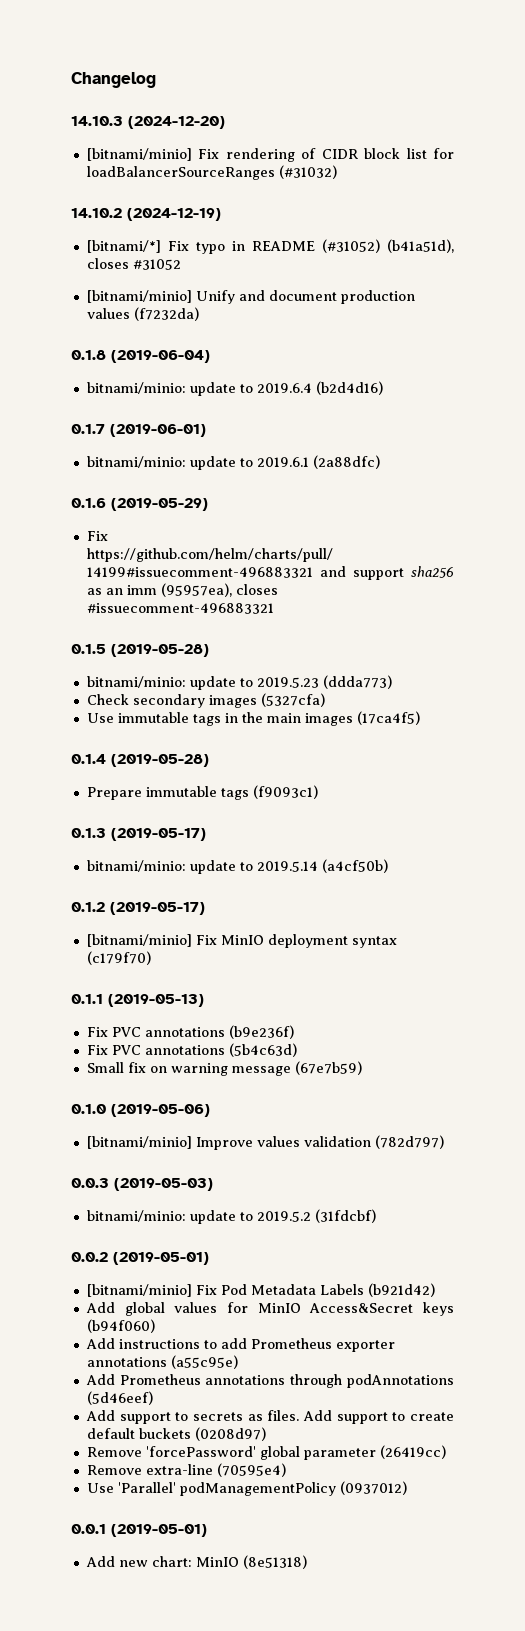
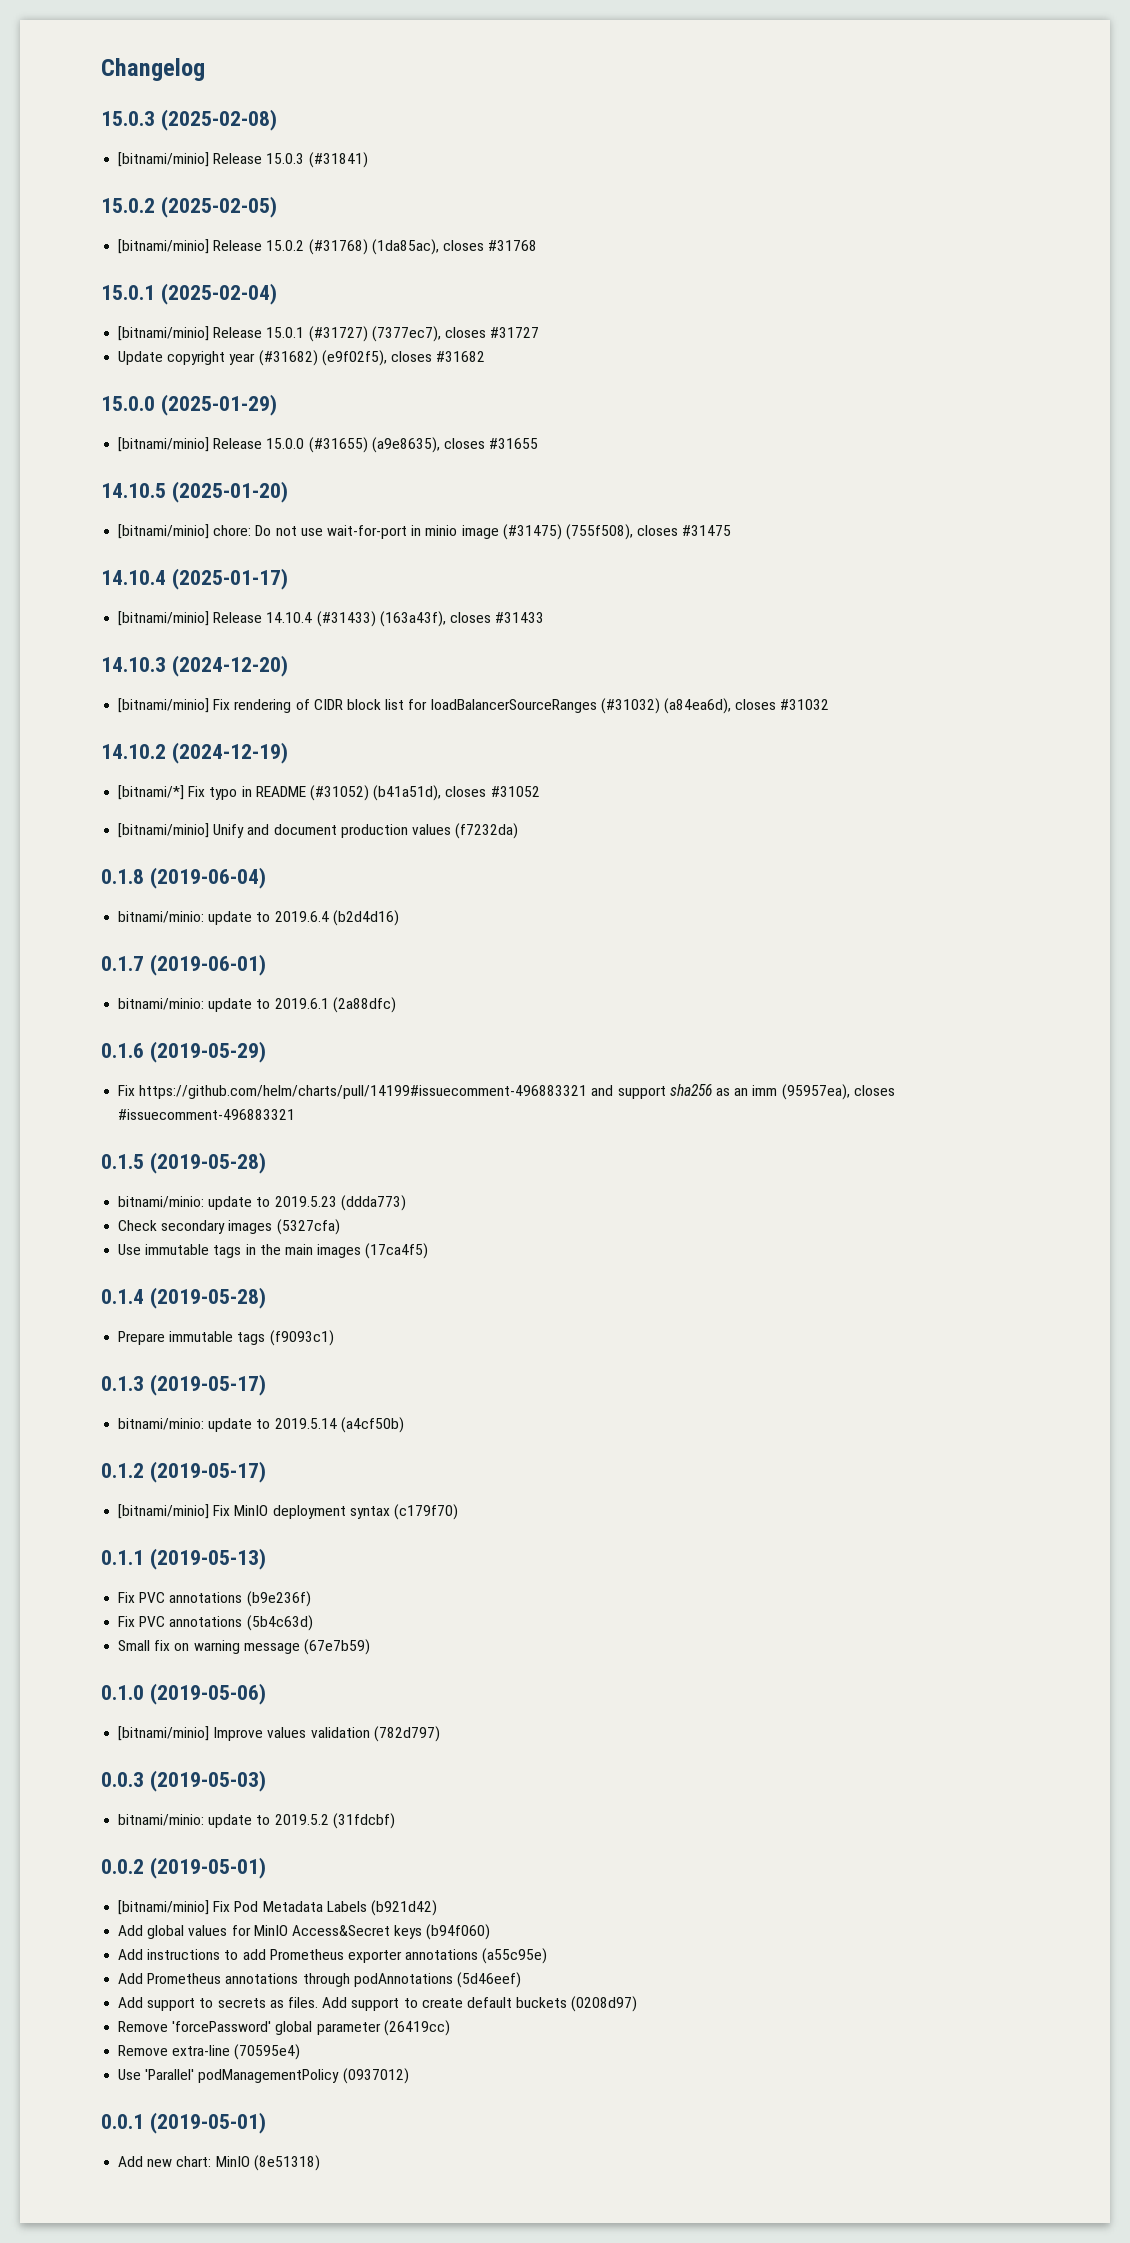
(156, 80) none -> [101,109,277,131] [118,152,368,168] [101,196,277,218] [118,239,538,255] [101,283,277,305] [118,326,540,342] [118,350,486,366] [101,394,277,416] [118,437,539,453] [101,481,288,503] [118,524,732,540] [101,568,288,590] [118,611,545,627] // 15.0.3 (2025-02-08) // [bitnami/minio] Release 15.0.3 (#31841) // 15.0.2 (2025-02-05) // [bitnami/minio] Release 15.0.2 (#31768) (1da85ac), closes #31768 // 15.0.1 (2025-02-04) // [bitnami/minio] Release 15.0.1 (#31727) (7377ec7), closes #31727 // Update copyright year (#31682) (e9f02f5), closes #31682 // 15.0.0 (2025-01-29) // [bitnami/minio] Release 15.0.0 (#31655) (a9e8635), closes #31655 // 14.10.5 (2025-01-20) // [bitnami/minio] chore: Do not use wait-for-port in minio image (#31475) (755f508), closes #31475 // 14.10.4 (2025-01-17) // [bitnami/minio] Release 14.10.4 (#31433) (163a43f), closes #31433
(337, 172) none -> [663,698,830,714] (a84ea6d), closes #31032

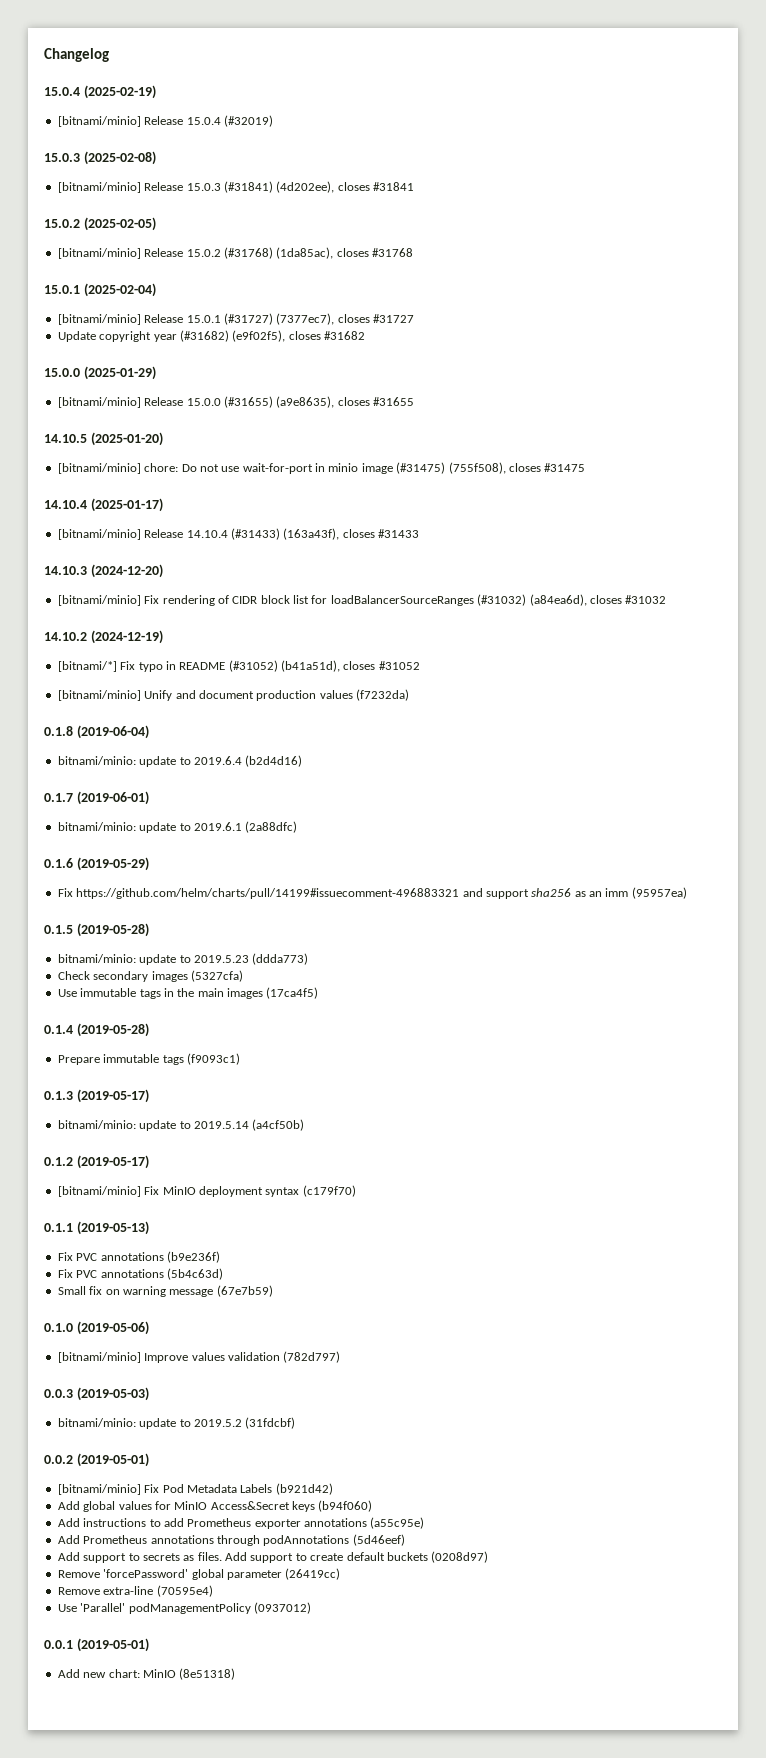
(205, 69) none -> [44,85,156,99] [57,115,273,127] // 15.0.4 (2025-02-19) // [bitnami/minio] Release 15.0.4 (#32019)
(368, 160) none -> [276,181,414,193] (4d202ee), closes #31841
[781,1084,895,1100] [118,1109,296,1120] (95957ea), closes #issuecomment-496883321 -> [631,887,687,899] (95957ea)

